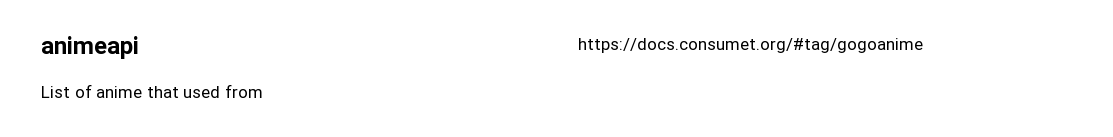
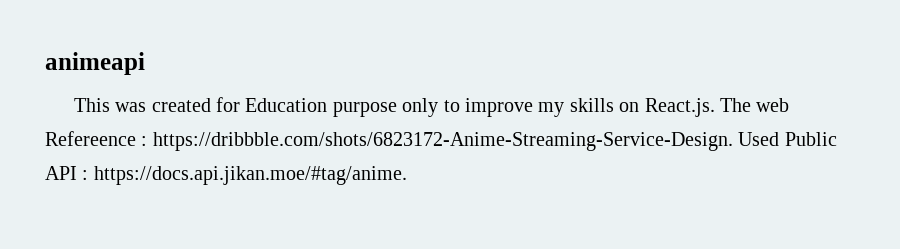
[41,84,263,98] [578,38,923,53] List of anime that used from https://docs.consumet.org/#tag/gogoanime -> [73,97,790,117] [45,131,837,151] [45,166,407,185] This was created for Education purpose only to improve my skills on React.js. The web Refereence : https://dribbble.com/shots/6823172-Anime-Streaming-Service-Design. Used Public API : https://docs.api.jikan.moe/#tag/anime.

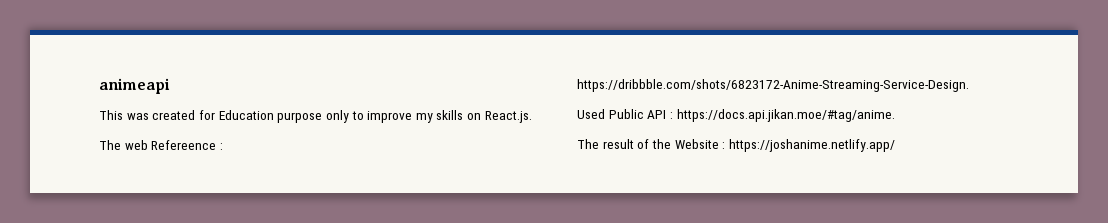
(715, 107) none -> (532, 117) //
(733, 141) none -> (969, 85) //
(407, 175) none -> [577,139,895,152] // The result of the Website : https://joshanime.netlify.app/

